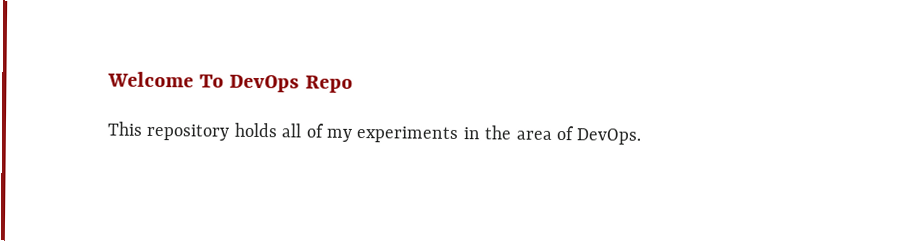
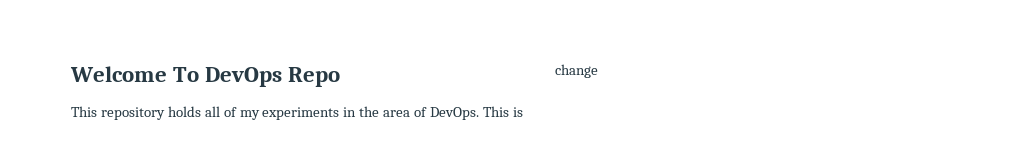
(642, 136) none -> [482,106,523,117] [555,64,598,78] This is change

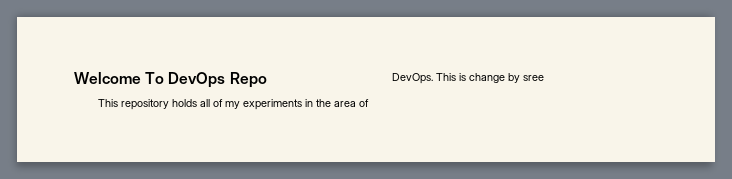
(598, 71) none -> [508,73,544,83] by sree

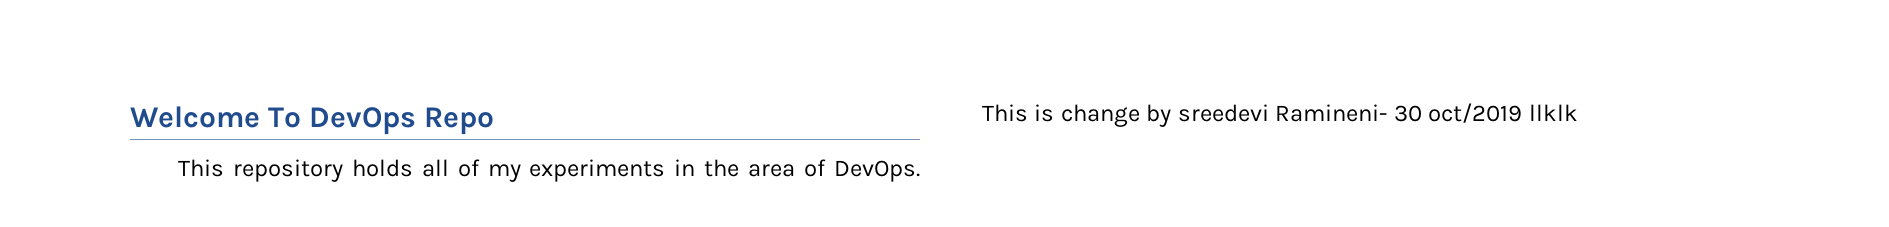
[523,75,544,81] sree -> [1177,103,1578,123] sreedevi Ramineni- 30 oct/2019 llklk

